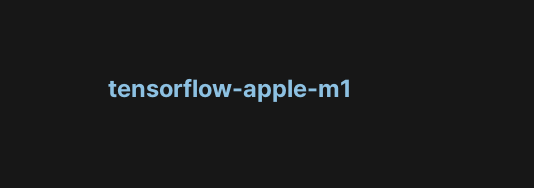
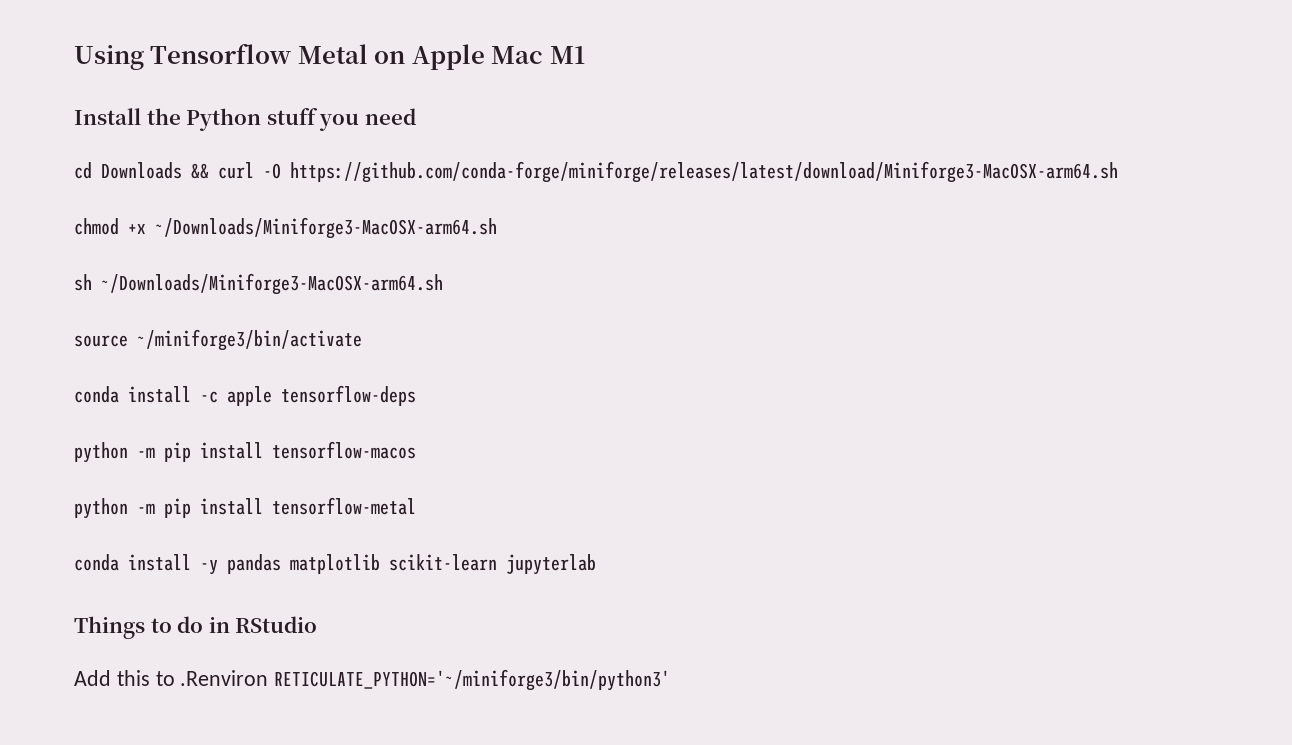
[108,78,351,102] tensorflow-apple-m1 -> [74,43,585,70] [74,108,416,131] [74,161,1118,183] [74,217,497,239] [74,273,443,295] [74,329,362,351] [74,385,416,406] [74,441,416,463] [74,497,416,519] [74,554,596,575] [74,616,318,639] [74,669,671,691] Using Tensorflow Metal on Apple Mac M1 // Install the Python stuff you need // cd Downloads && curl -O https://github.com/conda-forge/miniforge/releases/latest/download/Miniforge3-MacOSX-arm64.sh // chmod +x ~/Downloads/Miniforge3-MacOSX-arm64.sh // sh ~/Downloads/Miniforge3-MacOSX-arm64.sh // source ~/miniforge3/bin/activate // conda install -c apple tensorflow-deps // python -m pip install tensorflow-macos // python -m pip install tensorflow-metal // conda install -y pandas matplotlib scikit-learn jupyterlab // Things to do in RStudio // Add this to .Renviron RETICULATE_PYTHON='~/miniforge3/bin/python3'

